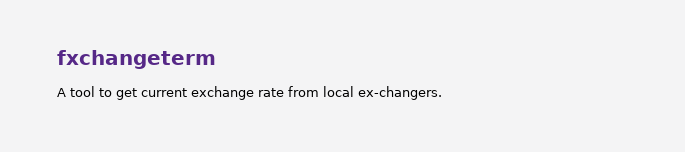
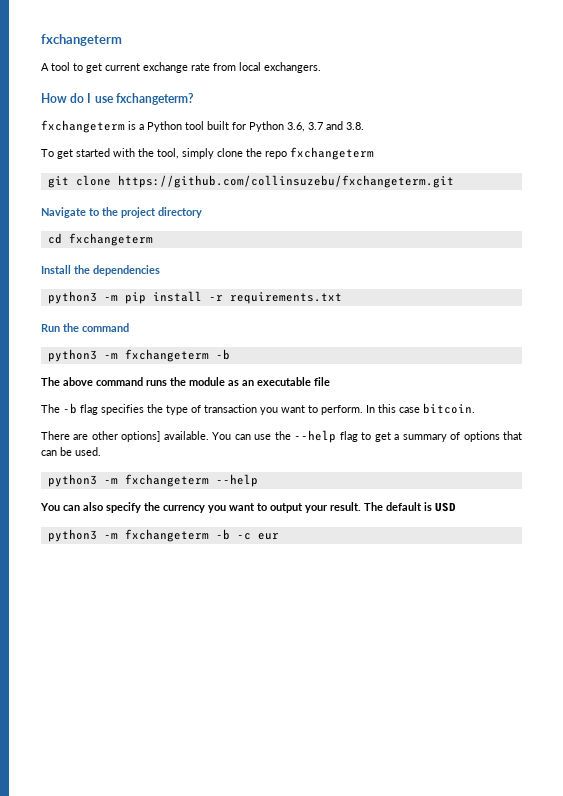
[358,86,442,100] ex-changers. -> [264,62,321,73] [41,93,194,105] [41,120,364,133] [41,147,374,160] [47,175,454,188] [41,207,202,218] [47,233,153,246] [41,265,160,276] [47,291,342,304] [41,323,129,332] [47,349,230,362] [41,377,330,386] [41,403,475,415] [41,430,523,443] [41,447,101,456] [47,474,258,487] [40,502,456,513] [47,529,279,542] exchangers. // How do I use fxchangeterm? // fxchangeterm is a Python tool built for Python 3.6, 3.7 and 3.8. // To get started with the tool, simply clone the repo fxchangeterm // git clone https://github.com/collinsuzebu/fxchangeterm.git // Navigate to the project directory // cd fxchangeterm // Install the dependencies // python3 -m pip install -r requirements.txt // Run the command // python3 -m fxchangeterm -b // The above command runs the module as an executable file // The -b flag specifies the type of transaction you want to perform. In this case bitcoin. // There are other options] available. You can use the --help flag to get a summary of options that can be used. // python3 -m fxchangeterm --help // You can also specify the currency you want to output your result. The default is USD // python3 -m fxchangeterm -b -c eur

